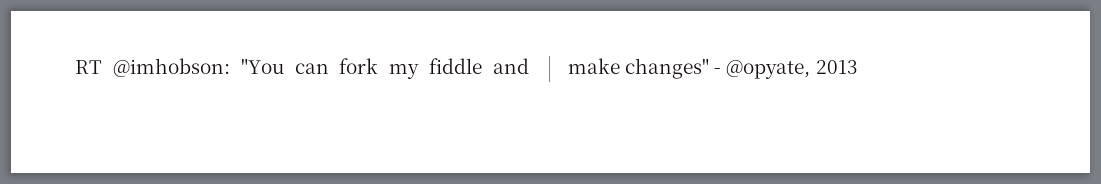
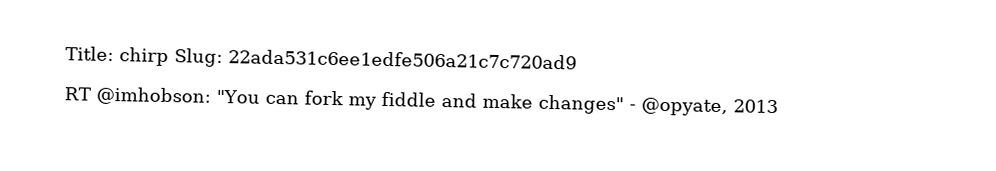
(75, 67) none -> [65,46,577,70] Title: chirp Slug: 22ada531c6ee1edfe506a21c7c720ad9 //

